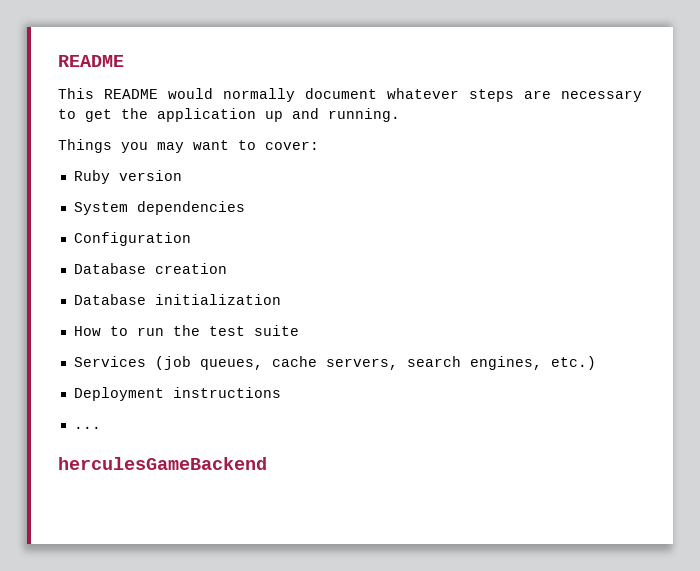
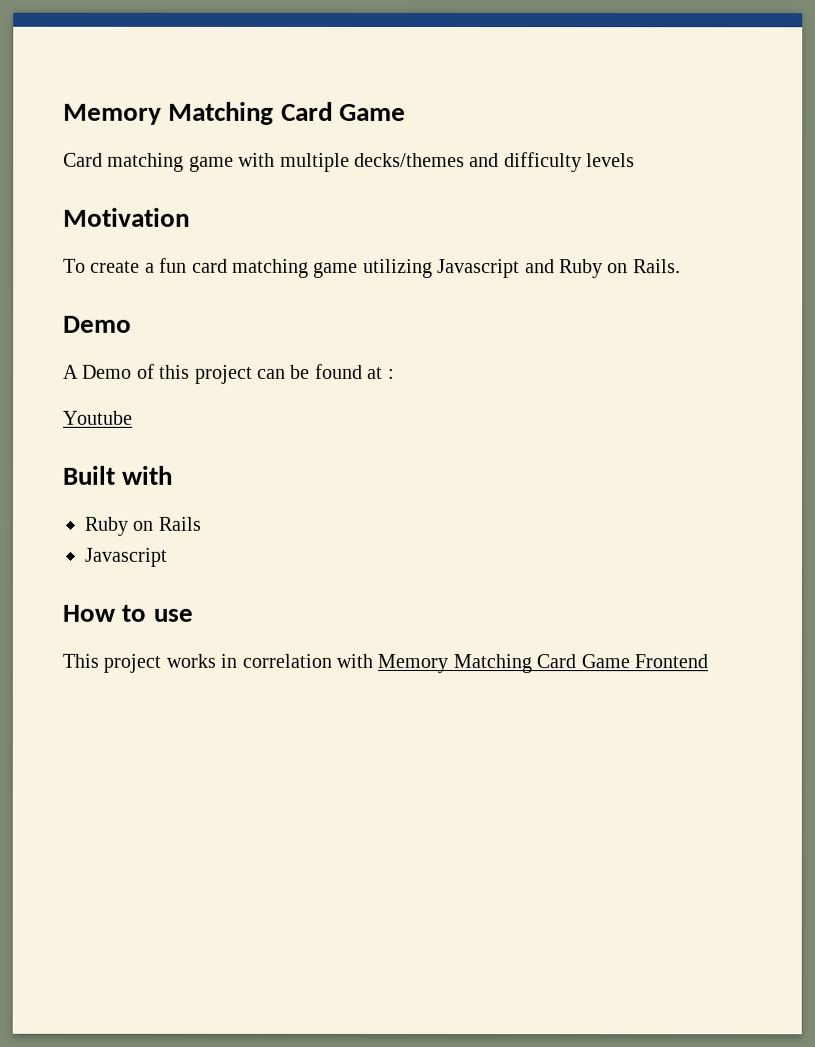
[58,55,124,67] [58,88,642,102] [58,108,400,122] [58,139,319,153] [73,170,182,184] [73,201,245,215] [73,232,191,246] [73,263,227,274] [73,294,281,305] [73,325,299,336] [73,356,596,370] [73,387,281,401] [73,426,101,429] [58,457,267,470] README // This README would normally document whatever steps are necessary to get the application up and running. // Things you may want to cover: // Ruby version // System dependencies // Configuration // Database creation // Database initialization // How to run the test suite // Services (job queues, cache servers, search engines, etc.) // Deployment instructions // ... // herculesGameBackend -> [63,101,406,125] [63,152,636,173] [63,207,190,227] [63,257,681,279] [63,315,132,333] [63,363,395,384] [63,410,133,425] [63,465,174,485] [84,516,202,536] [84,547,167,567] [62,604,193,622] [62,653,708,674] Memory Matching Card Game // Card matching game with multiple decks/themes and difficulty levels // Motivation // To create a fun card matching game utilizing Javascript and Ruby on Rails. // Demo // A Demo of this project can be found at : // Youtube // Built with // Ruby on Rails // Javascript // How to use // This project works in correlation with Memory Matching Card Game Frontend

